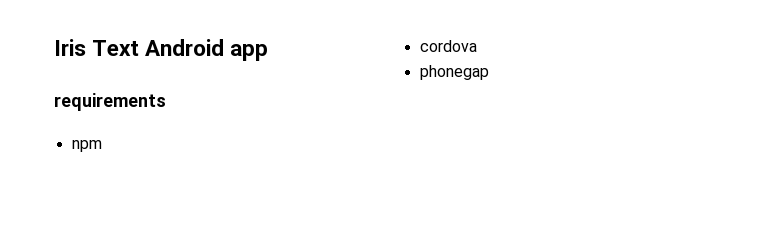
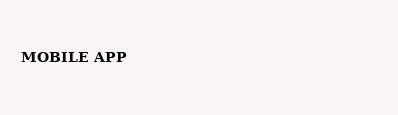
[54,39,269,61] [54,93,166,111] [71,140,102,152] [419,40,477,52] [419,65,489,80] Iris Text Android app // requirements // npm // cordova // phonegap -> [21,52,127,62] MOBILE APP

